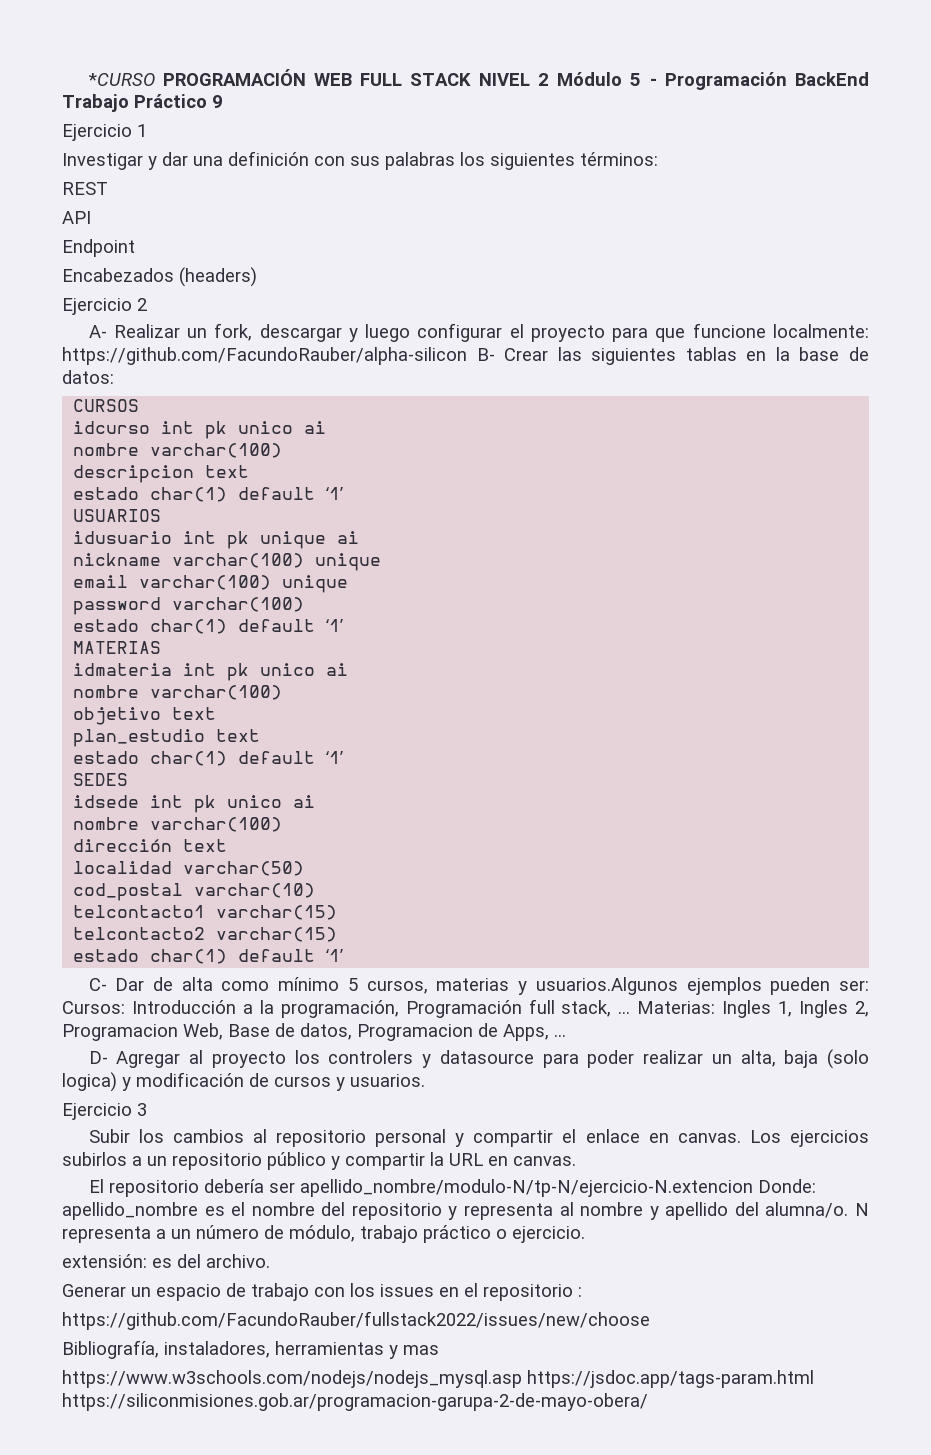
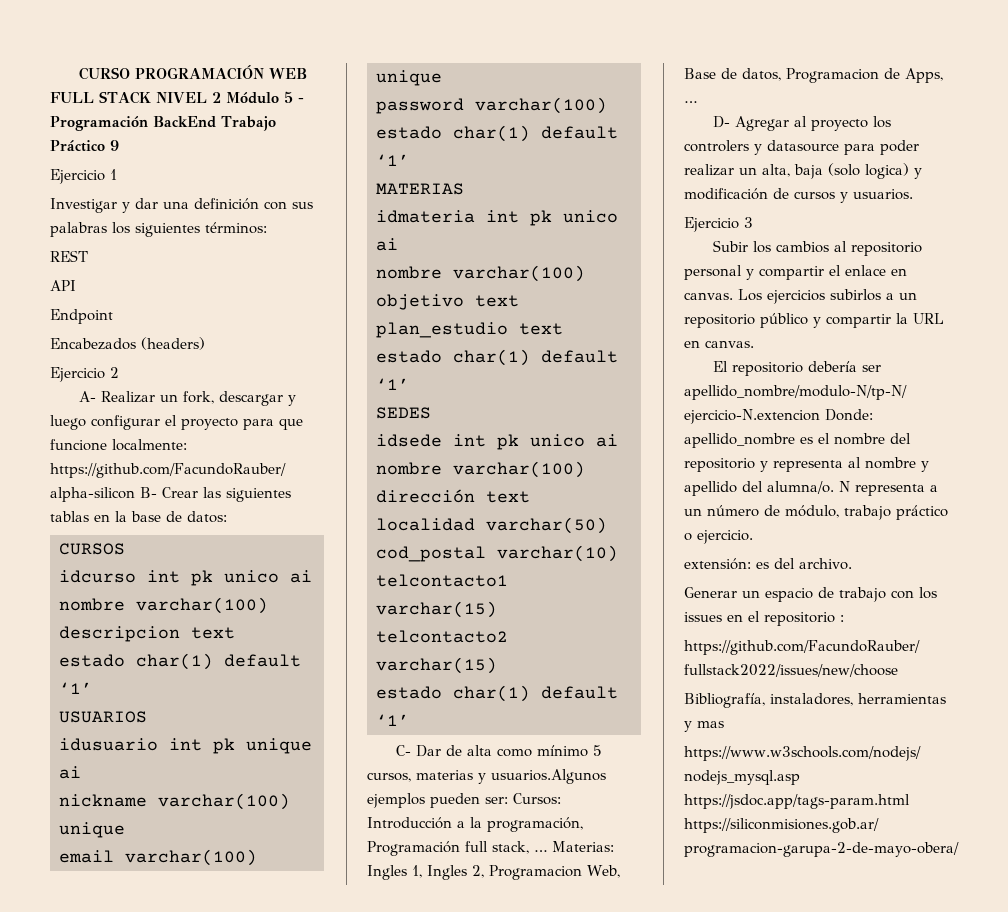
[87,73,155,86] *CURSO -> [79,67,131,80] CURSO

